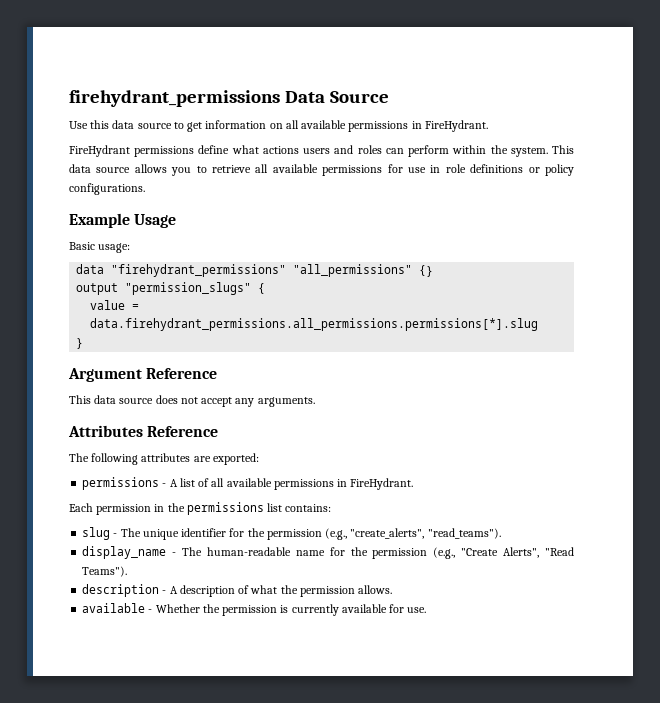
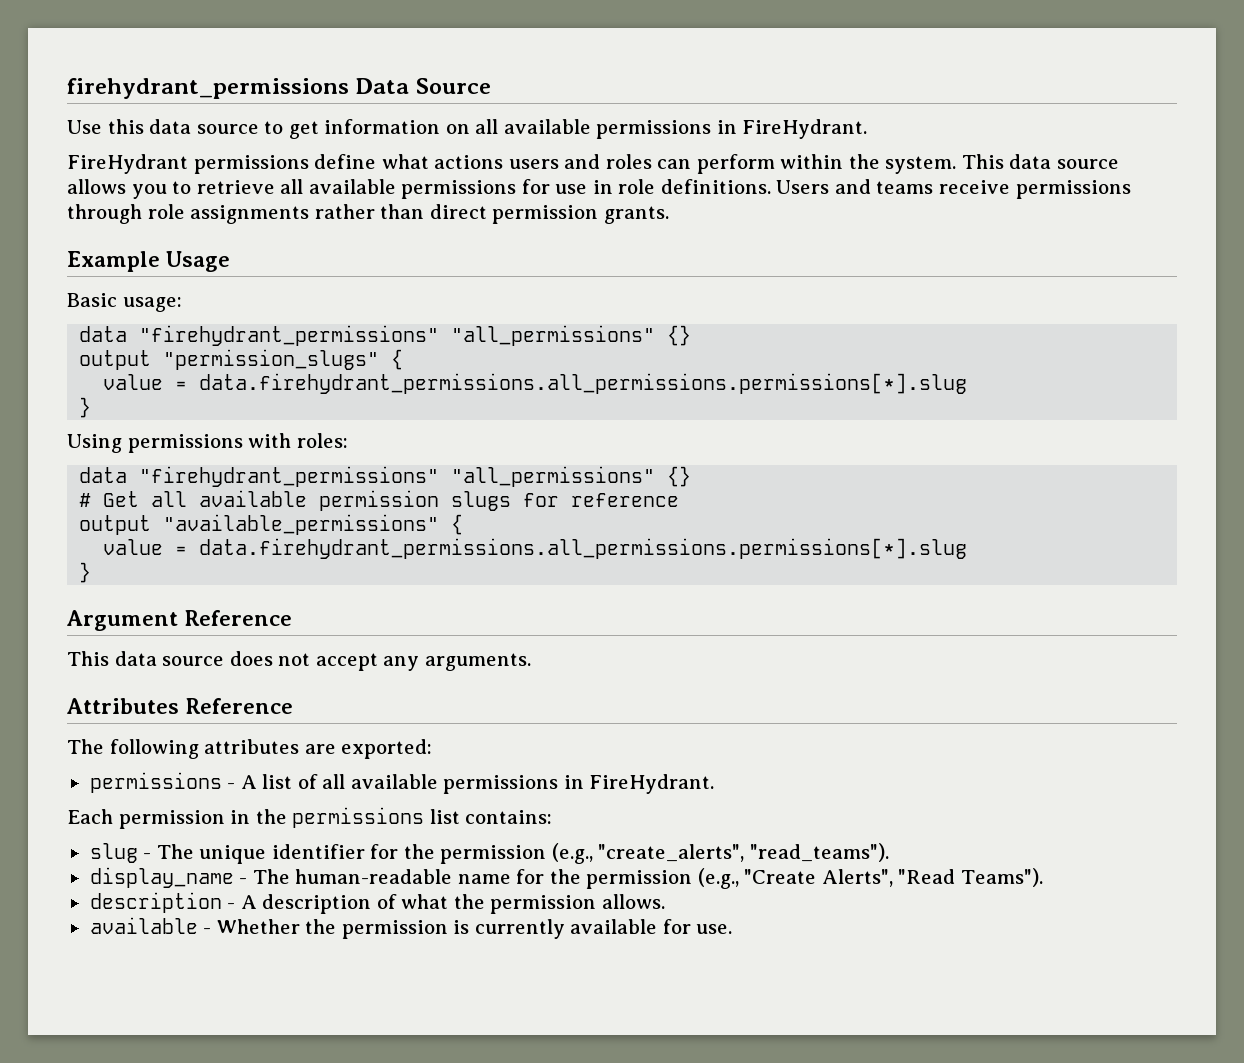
[470,164,574,176] [69,183,145,195] definitions or policy configurations. -> [660,179,1131,199] [67,204,669,224] definitions. Users and teams receive permissions through role assignments rather than direct permission grants.
(84, 343) none -> [67,433,348,453] [79,466,692,487] [79,490,680,511] [79,514,464,535] [103,538,968,559] [79,562,92,583] // Using permissions with roles: // data "firehydrant_permissions" "all_permissions" {} // # Get all available permission slugs for reference // output "available_permissions" { // value = data.firehydrant_permissions.all_permissions.permissions[*].slug // }

